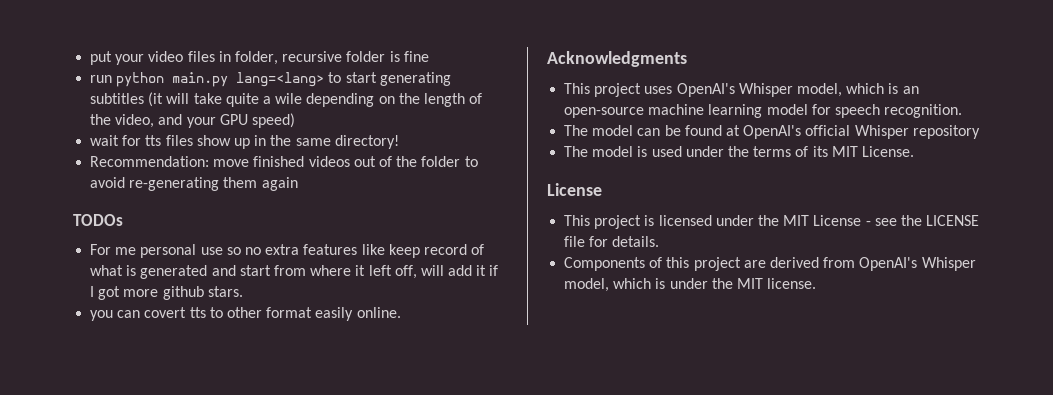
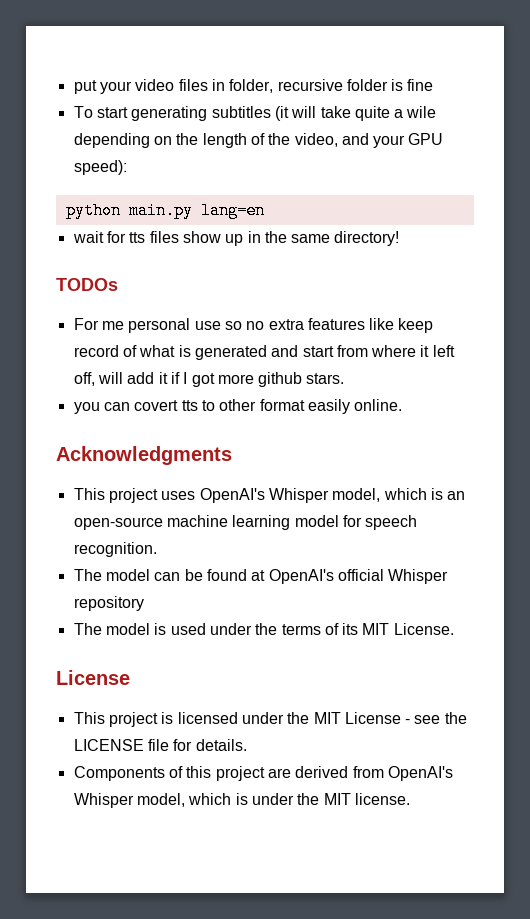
[90,72,342,87] run python main.py lang=<lang> to -> [73,106,93,118] To
[251,113,295,128] speed) -> [73,160,127,175] [65,202,265,219] speed): // python main.py lang=en
[90,156,478,167] [90,177,298,191] // Recommendation: move finished videos out of the folder to avoid re-generating them again -> (400, 238) none

